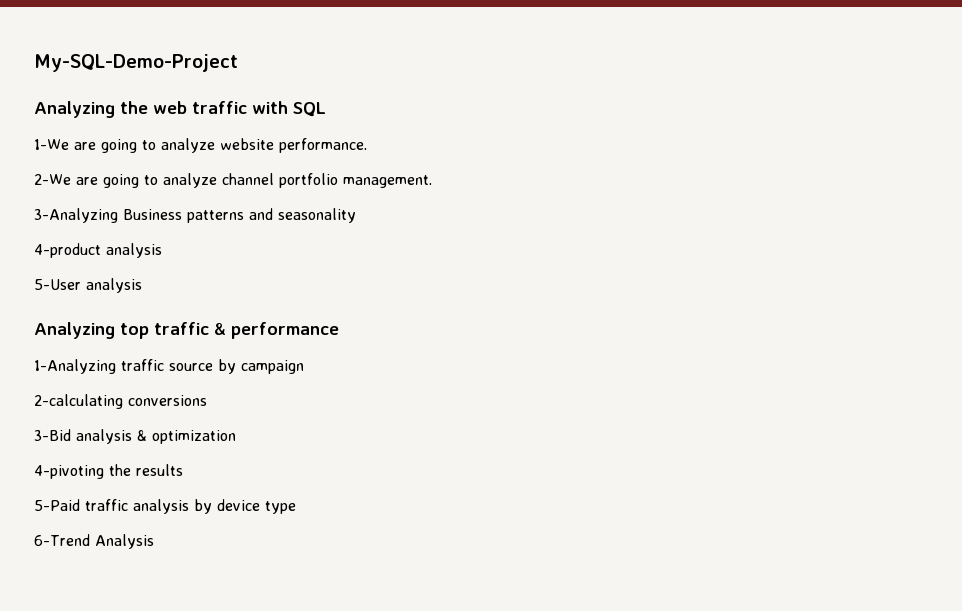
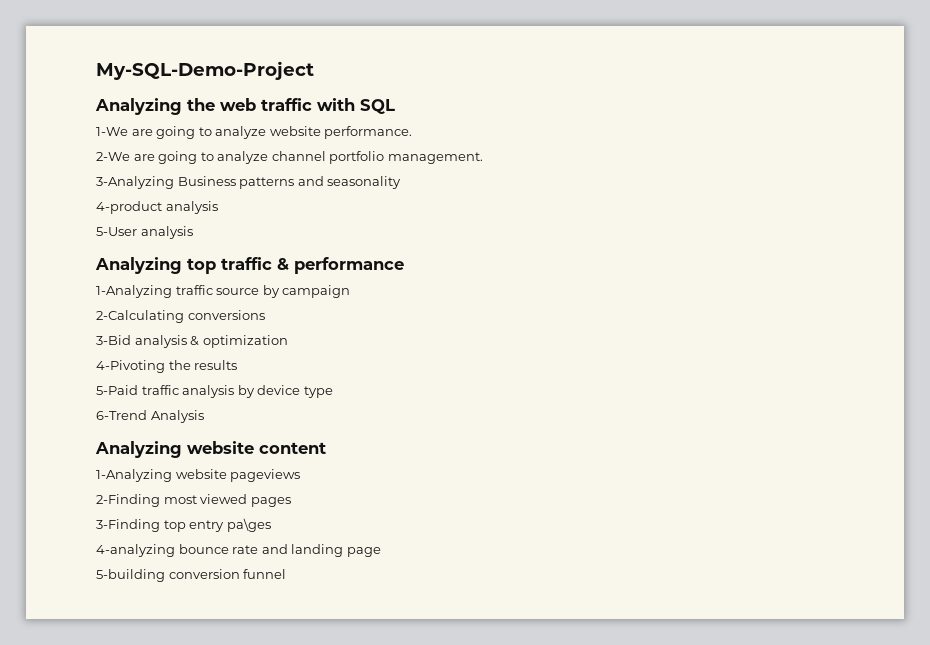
[34,394,123,409] 2-calculating -> [96,310,184,323] 2-Calculating
[34,465,104,479] 4-pivoting -> [96,360,165,373] 4-Pivoting
(154, 541) none -> [95,441,326,458] [96,469,301,482] [96,494,291,507] [96,518,271,532] [96,544,381,557] [96,569,287,582] // Analyzing website content // 1-Analyzing website pageviews // 2-Finding most viewed pages // 3-Finding top entry pa\ges // 4-analyzing bounce rate and landing page // 5-building conversion funnel

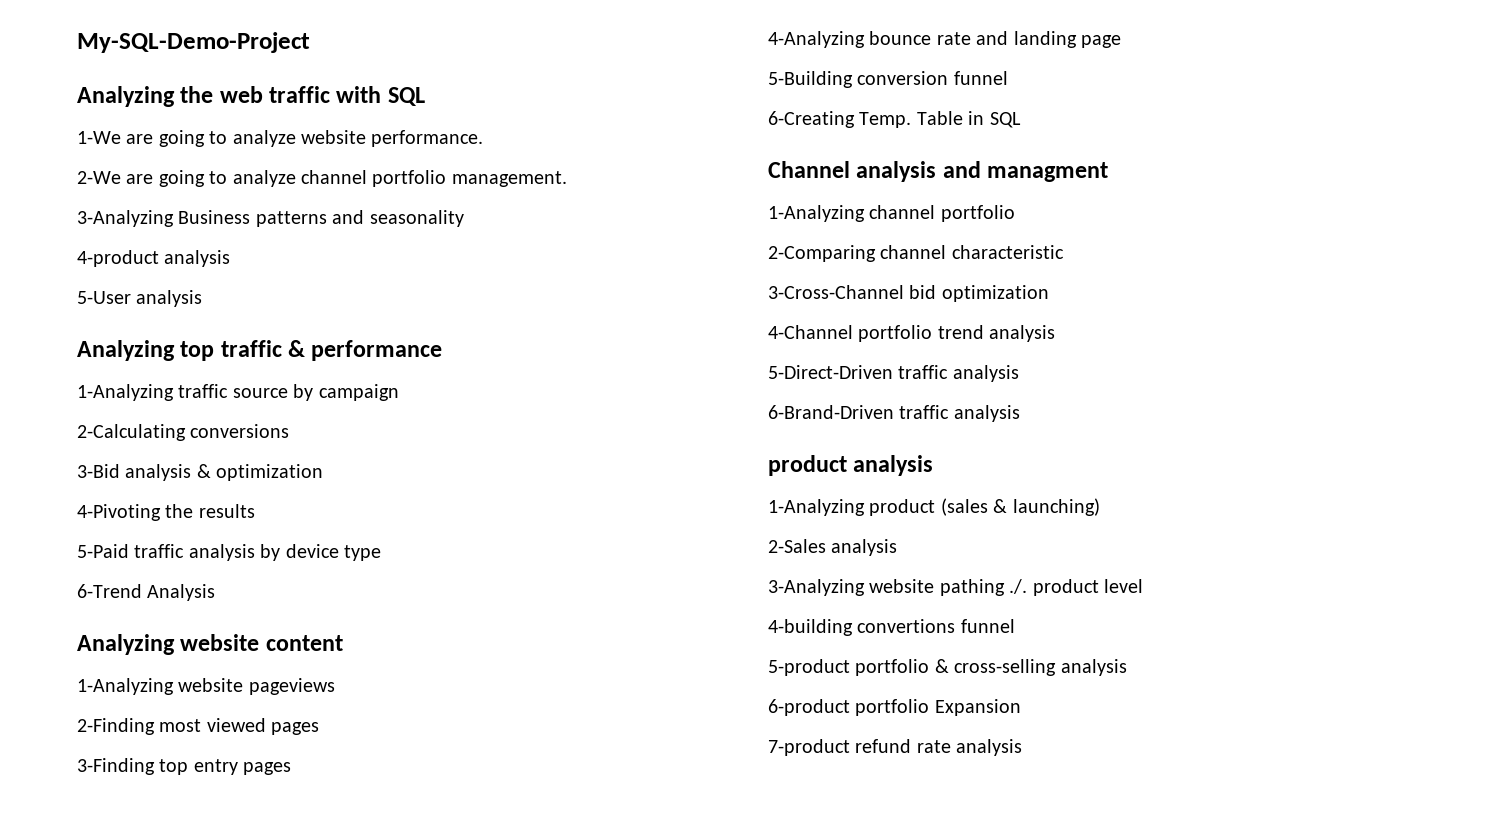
[226,518,271,532] [96,544,175,557] pa\ges // 4-analyzing -> [243,762,292,775] [768,31,865,48] pages // 4-Analyzing
[96,569,165,582] 5-building -> [768,71,853,88] 5-Building
(287, 574) none -> [768,111,1021,128] [768,161,1109,182] [768,205,1015,222] [768,245,1064,262] [768,285,1049,302] [768,325,1056,342] [768,365,1019,382] [768,405,1020,422] [768,455,934,476] [768,498,1100,516] [768,539,898,556] [768,579,1143,596] [768,619,1015,636] [768,659,1127,676] [768,699,1021,716] [768,739,1023,756] // 6-Creating Temp. Table in SQL // Channel analysis and managment // 1-Analyzing channel portfolio // 2-Comparing channel characteristic // 3-Cross-Channel bid optimization // 4-Channel portfolio trend analysis // 5-Direct-Driven traffic analysis // 6-Brand-Driven traffic analysis // product analysis // 1-Analyzing product (sales & launching) // 2-Sales analysis // 3-Analyzing website pathing ./. product level // 4-building convertions funnel // 5-product portfolio & cross-selling analysis // 6-product portfolio Expansion // 7-product refund rate analysis

